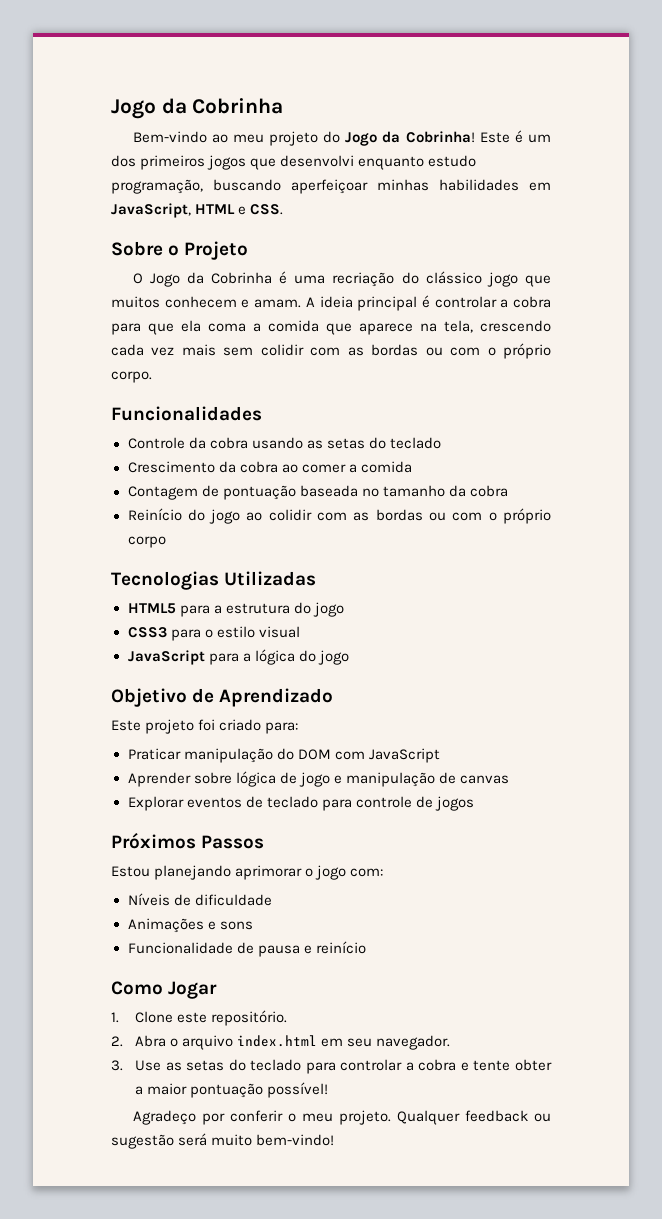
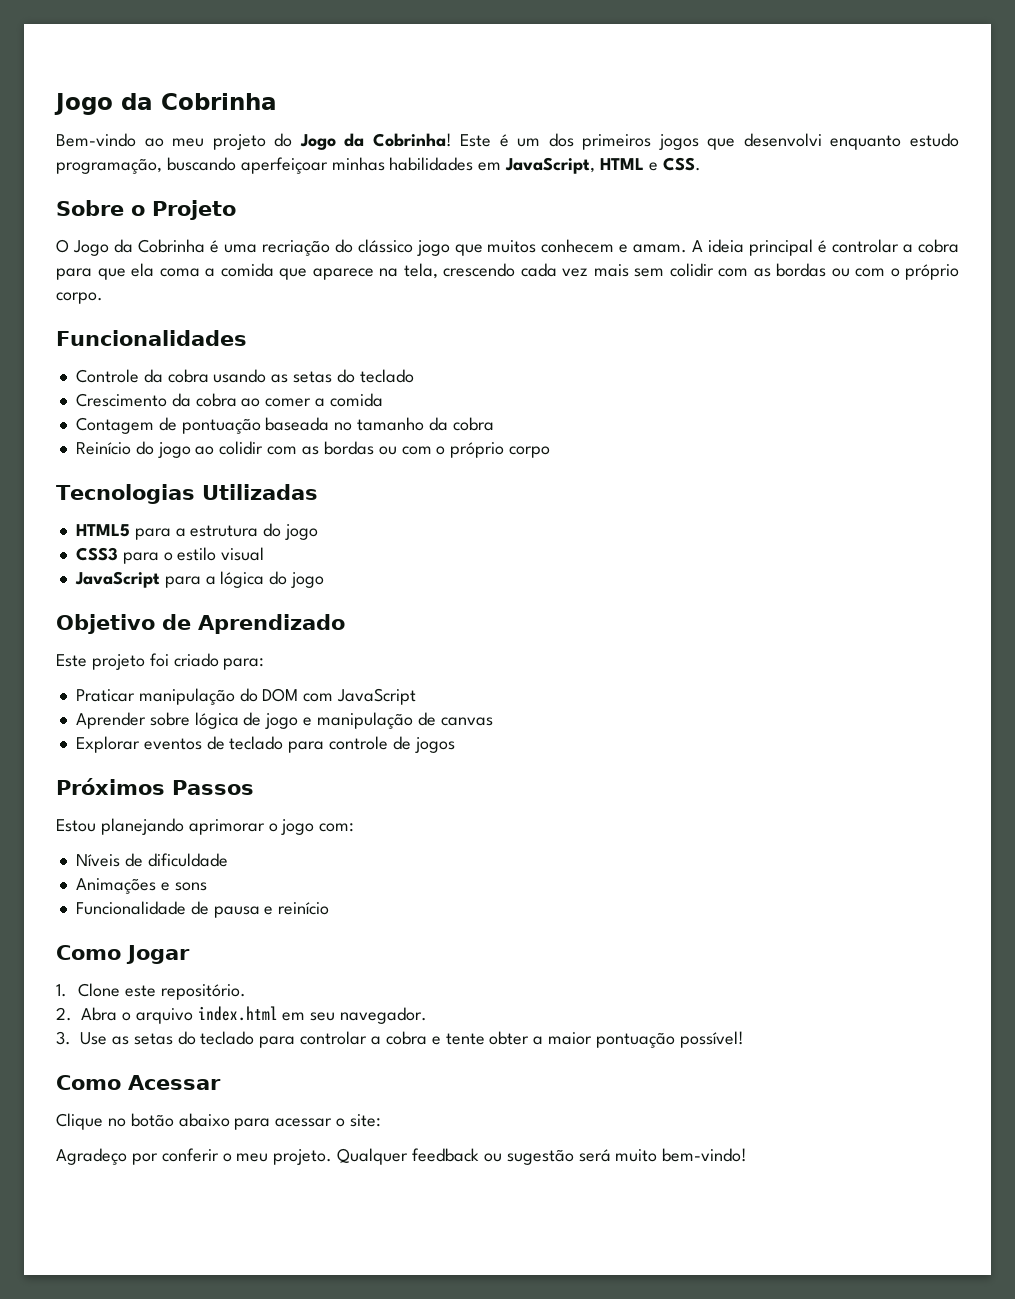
(329, 1090) none -> [56,1075,221,1090] [56,1113,382,1130] // Como Acessar // Clique no botão abaixo para acessar o site:

